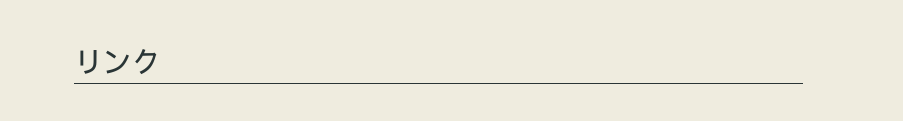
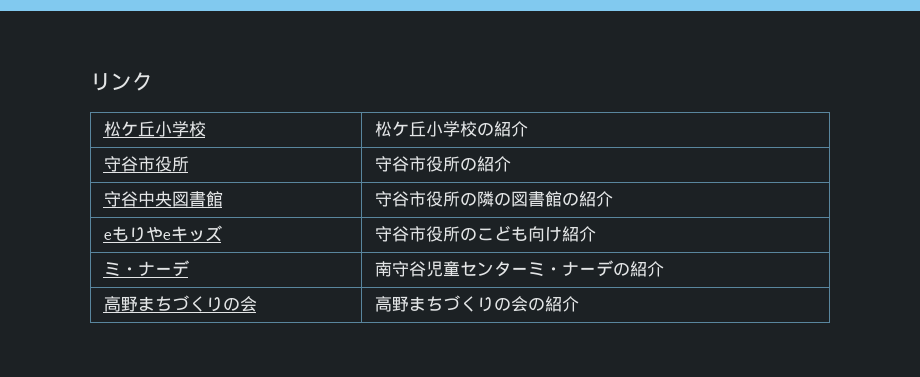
(161, 62) none -> [103,121,206,137] [374,121,528,137] [103,156,189,172] [374,156,511,172] [103,191,223,207] [374,191,613,207] [103,225,222,242] [374,225,596,242] [103,260,189,277] [374,260,664,277] [103,295,257,312] [374,295,579,312] // 松ケ丘小学校 | 松ケ丘小学校の紹介 // 守谷市役所 | 守谷市役所の紹介 // 守谷中央図書館 | 守谷市役所の隣の図書館の紹介 // eもりやeキッズ | 守谷市役所のこども向け紹介 // ミ・ナーデ | 南守谷児童センターミ・ナーデの紹介 // 高野まちづくりの会 | 高野まちづくりの会の紹介

